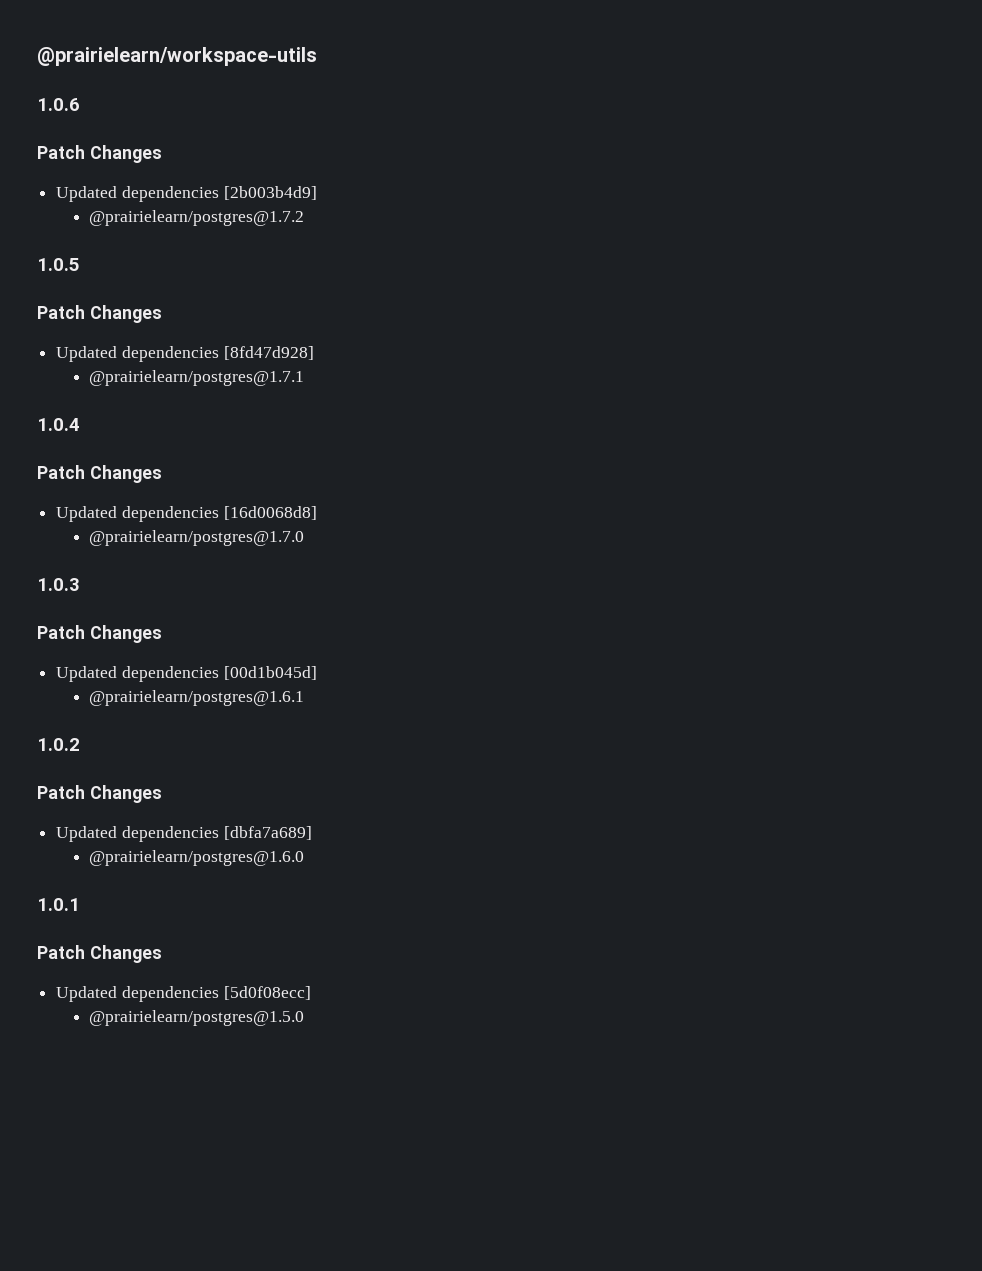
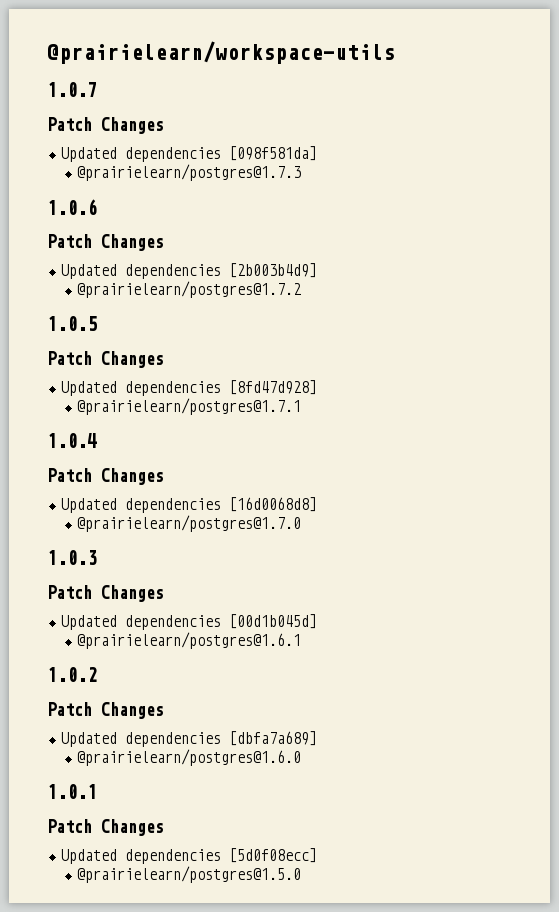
(317, 56) none -> [47,82,97,97] [47,117,164,134] [60,146,317,162] [77,164,302,181] // 1.0.7 // Patch Changes // Updated dependencies [098f581da] // @prairielearn/postgres@1.7.3

